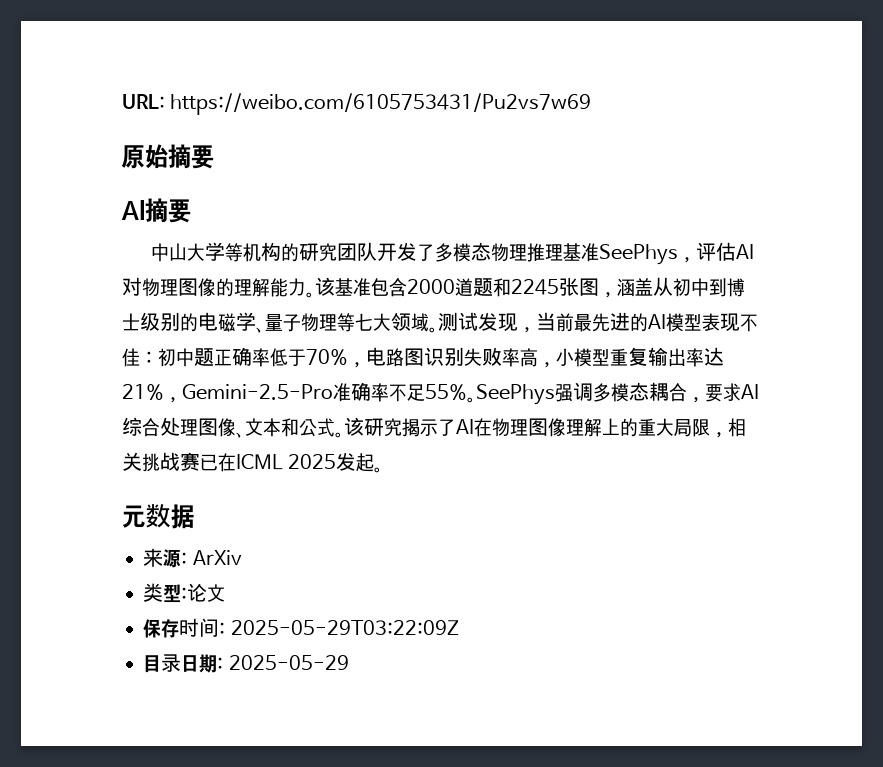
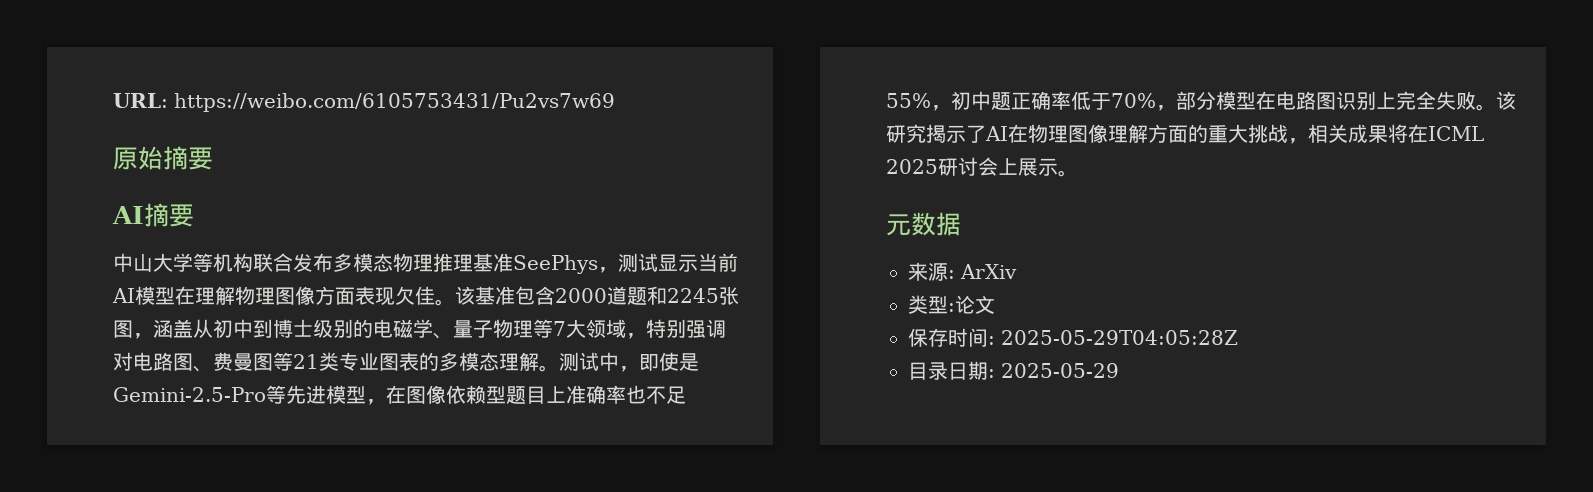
[280,242,435,262] 的研究团队开发了 -> [253,253,333,272] 联合发布
[695,242,754,261] [122,277,306,297] 评估AI对物理图像的理解能力 -> [618,253,738,272] [112,286,435,306] 测试显示当前AI模型在理解物理图像方面表现欠佳
[355,312,758,333] [122,348,158,367] 七大领域。测试发现，当前最先进的AI模型表现不佳： -> [553,319,726,339] [113,352,699,372] [113,385,686,405] [886,93,951,111] 7大领域，特别强调对电路图、费曼图等21类专业图表的多模态理解。测试中，即使是Gemini-2.5-Pro等先进模型，在图像依赖型题目上准确率也不足55%，
[366,347,724,368] [122,382,759,405] [122,417,335,438] 电路图识别失败率高，小模型重复输出率达21%，Gemini-2.5-Pro准确率不足55%。SeePhys强调多模态耦合，要求AI综合处理图像、文本和公式 -> [1176,91,1476,110] 部分模型在电路图识别上完全失败
[602,418,746,438] [122,452,375,472] 上的重大局限，相关挑战赛已在ICML 2025发起 -> [1148,124,1484,144] [886,157,1058,176] 方面的重大挑战，相关成果将在ICML 2025研讨会上展示
[230,620,459,635] 2025-05-29T03:22:09Z -> [1001,330,1238,345] 2025-05-29T04:05:28Z

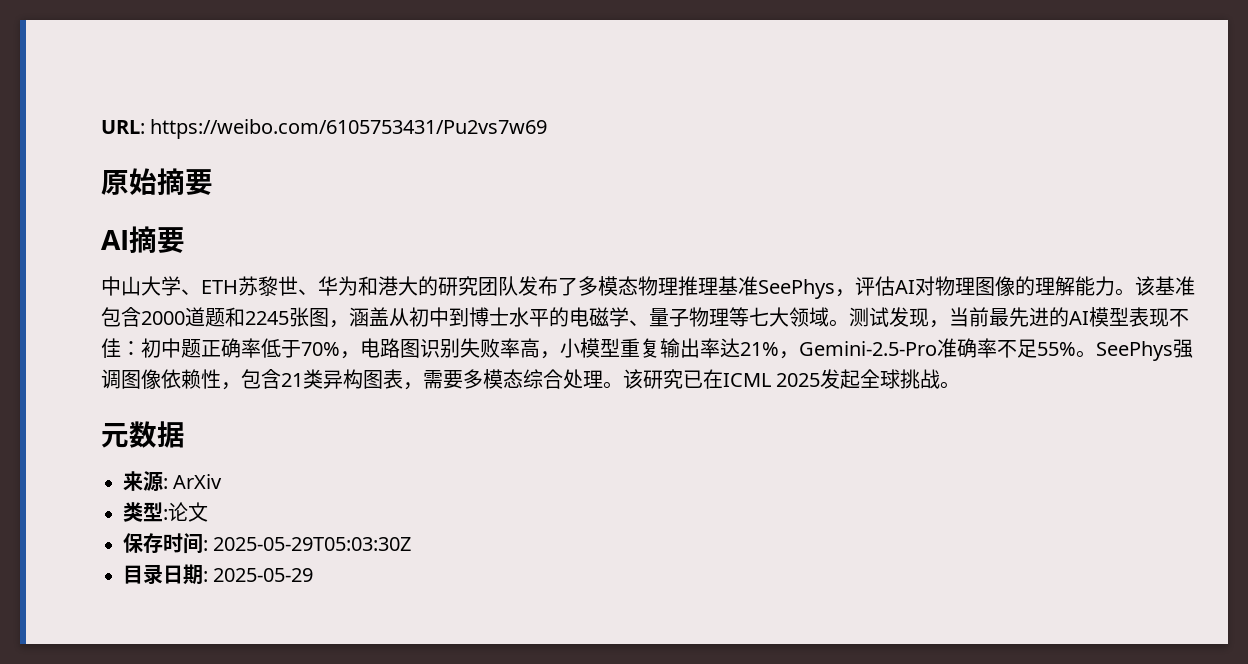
[193,253,333,272] 等机构联合发布 -> [181,276,578,296] 、ETH苏黎世、华为和港大的研究团队发布了
[618,253,738,272] [112,286,435,306] 测试显示当前AI模型在理解物理图像方面表现欠佳 -> [855,276,1115,296] 评估AI对物理图像的理解能力
[313,319,353,338] 级别 -> [509,307,549,327] 水平
[553,319,726,339] [113,352,699,372] [113,385,686,405] [886,93,951,111] 7大领域，特别强调对电路图、费曼图等21类专业图表的多模态理解。测试中，即使是Gemini-2.5-Pro等先进模型，在图像依赖型题目上准确率也不足55%， -> [749,307,1189,328] [101,338,141,358] 七大领域。测试发现，当前最先进的AI模型表现不佳：
[1176,91,1516,111] [886,124,1484,144] [886,157,1058,176] 部分模型在电路图识别上完全失败。该研究揭示了AI在物理图像理解方面的重大挑战，相关成果将在ICML 2025研讨会上展示 -> [360,338,1193,361] [101,369,941,390] 电路图识别失败率高，小模型重复输出率达21%，Gemini-2.5-Pro准确率不足55%。SeePhys强调图像依赖性，包含21类异构图表，需要多模态综合处理。该研究已在ICML 2025发起全球挑战
[1001,330,1238,345] 2025-05-29T04:05:28Z -> [213,537,412,551] 2025-05-29T05:03:30Z

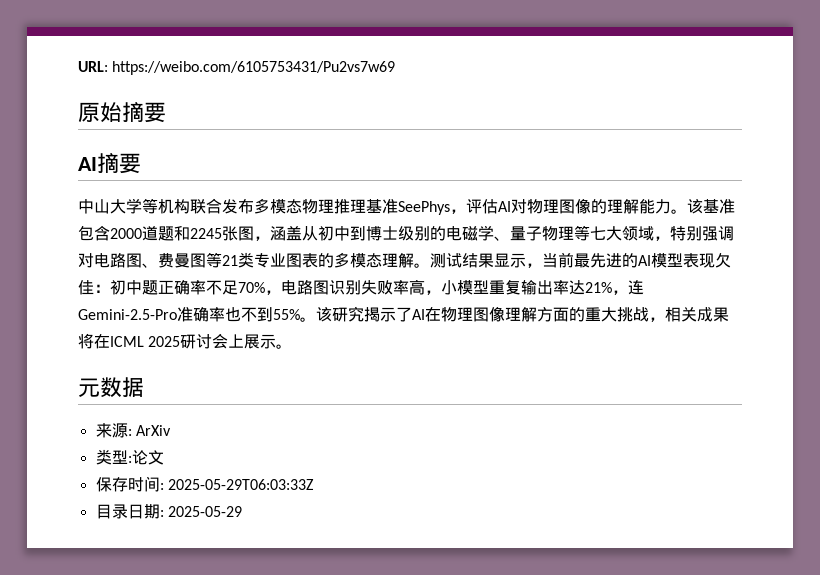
[181,276,578,296] 、ETH苏黎世、华为和港大的研究团队发布了 -> [142,198,254,214] 等机构联合发布
[509,307,549,327] 水平 -> [398,226,430,241] 级别
[829,307,929,327] 。测试发现 -> [654,226,734,241] [78,252,526,268] ，特别强调对电路图、费曼图等21类专业图表的多模态理解。测试结果显示
[1169,309,1189,327] 不 -> [715,253,731,268] 欠
[261,338,301,358] 低于 -> [206,280,238,295] 不足
(799, 355) none -> [628,280,644,295] 连
[997,339,1193,361] [101,369,941,390] 不足55%。SeePhys强调图像依赖性，包含21类异构图表，需要多模态综合处理。该研究已在ICML 2025发起全球挑战 -> [225,306,729,322] [78,333,277,349] 也不到55%。该研究揭示了AI在物理图像理解方面的重大挑战，相关成果将在ICML 2025研讨会上展示
[213,537,412,551] 2025-05-29T05:03:30Z -> [167,479,314,490] 2025-05-29T06:03:33Z

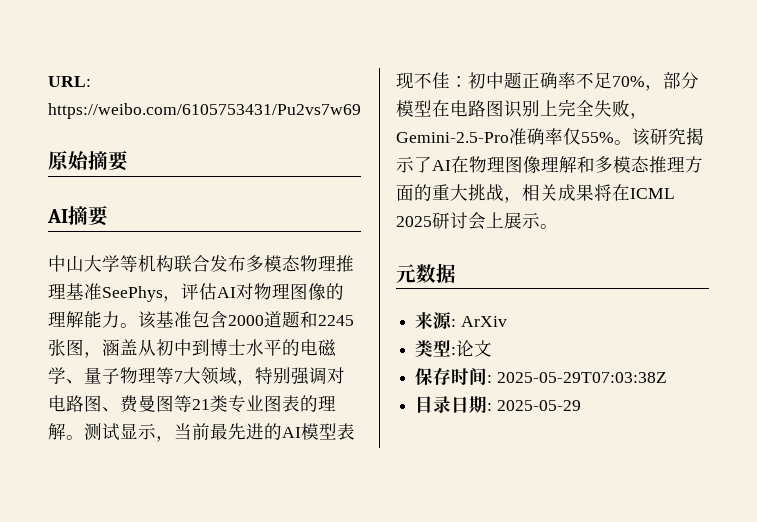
[398,226,430,241] 级别 -> [246,339,282,356] 水平
[590,226,606,240] 七 -> [174,371,183,382] 7
[334,252,382,268] 多模态 -> (318, 403) none
[462,253,494,268] 结果 -> (120, 432) none
[715,253,731,268] 欠 -> [414,72,432,89] 不
[281,279,644,295] 电路图识别失败率高，小模型重复输出率达21%，连 -> [663,72,699,89] [396,99,648,119] 部分模型在电路图识别上完全失败，
[225,307,273,322] 也不到 -> [563,128,581,145] 仅
(537, 314) none -> [577,156,685,173] 和多模态推理
[167,479,314,490] 2025-05-29T06:03:33Z -> [496,372,667,383] 2025-05-29T07:03:38Z

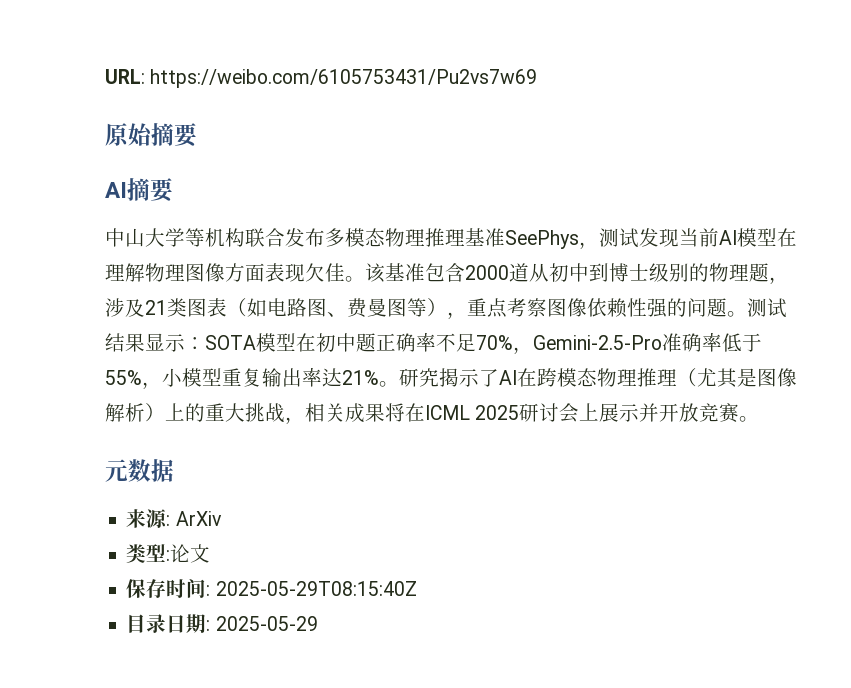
[181,283,344,301] [48,311,120,328] 评估AI对物理图像的理解能力 -> [599,228,797,248] [105,263,345,282] 测试发现当前AI模型在理解物理图像方面表现欠佳
[282,311,354,328] [48,339,337,358] [48,367,345,386] [48,395,336,413] [48,423,355,442] [396,72,468,89] 题和2245张图，涵盖从初中到博士水平的电磁学、量子物理等7大领域，特别强调对电路图、费曼图等21类专业图表的理解。测试显示，当前最先进的AI模型表现不佳： -> [529,263,789,284] [105,298,787,319] [105,333,316,352] 从初中到博士级别的物理题，涉及21类图表（如电路图、费曼图等），重点考察图像依赖性强的问题。测试结果显示：SOTA模型在
[663,72,699,89] [396,99,648,119] [396,127,704,146] [396,156,703,174] [396,184,414,201] 部分模型在电路图识别上完全失败，Gemini-2.5-Pro准确率仅55%。该研究揭示了AI在物理图像理解和多模态推理方面 -> [533,333,762,352] [105,368,797,389] [105,403,185,422] Gemini-2.5-Pro准确率低于55%，小模型重复输出率达21%。研究揭示了AI在跨模态物理推理（尤其是图像解析）上
(540, 220) none -> [639,403,740,423] 并开放竞赛
[496,372,667,383] 2025-05-29T07:03:38Z -> [215,581,417,596] 2025-05-29T08:15:40Z

